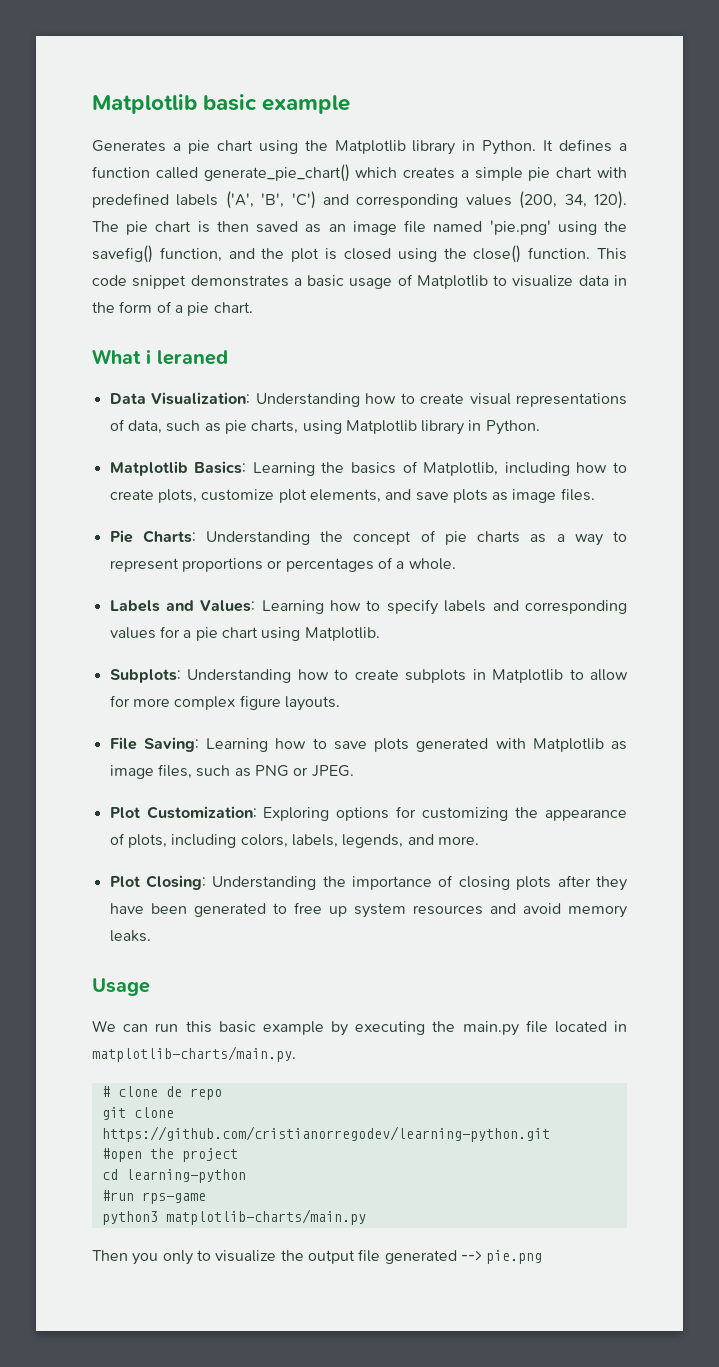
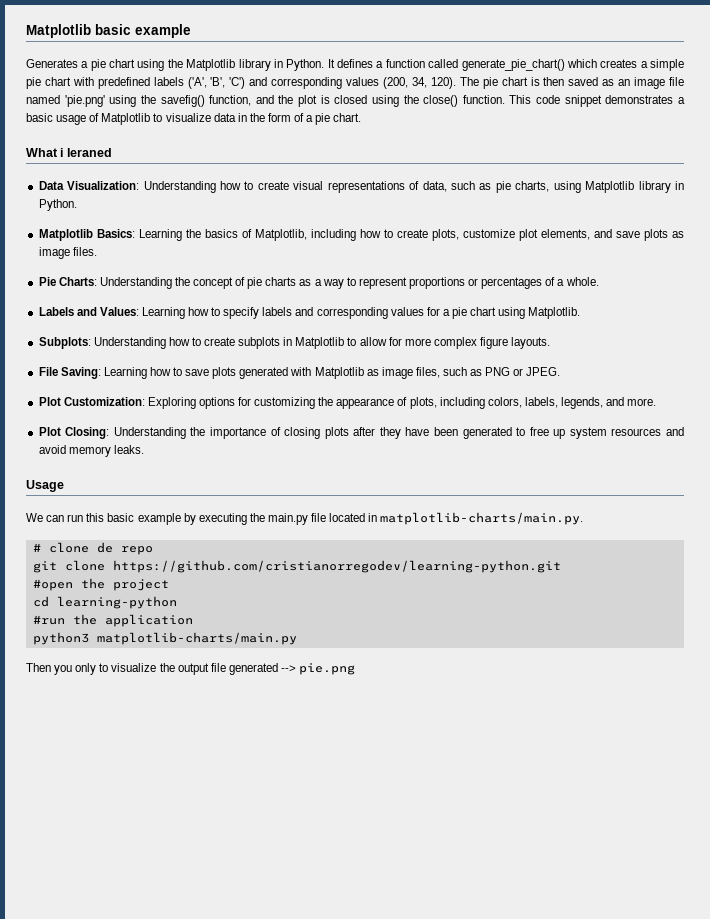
[141,1192,206,1204] rps-game -> [72,614,193,627] the application

